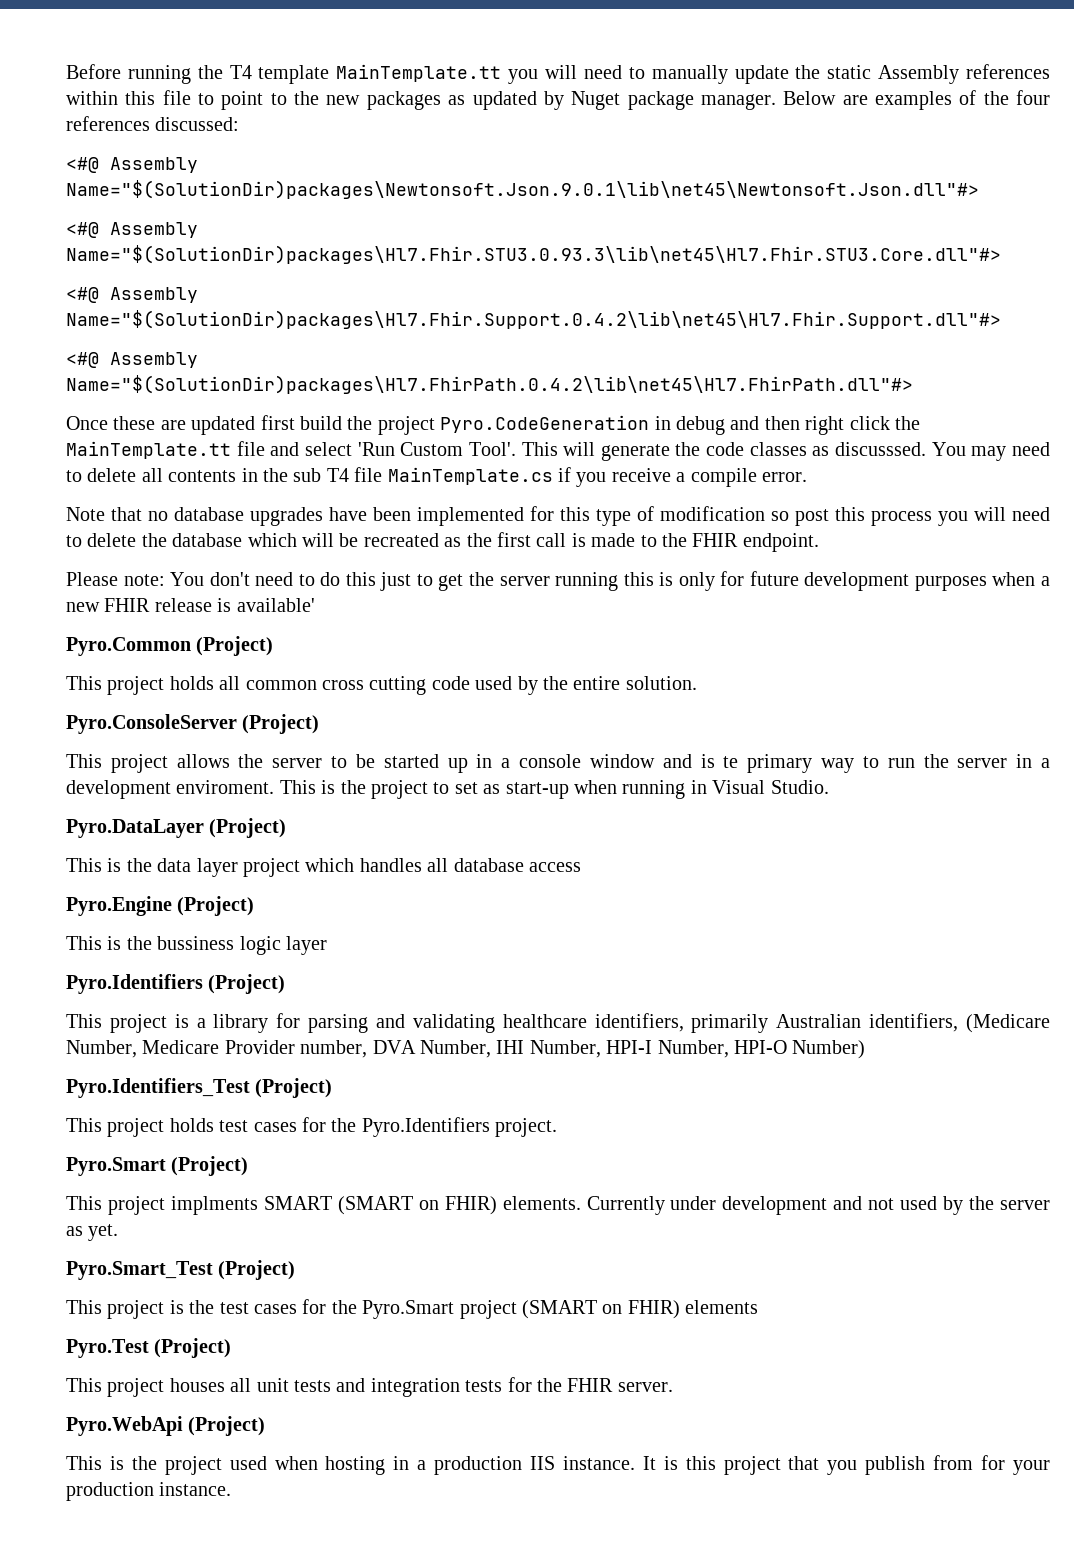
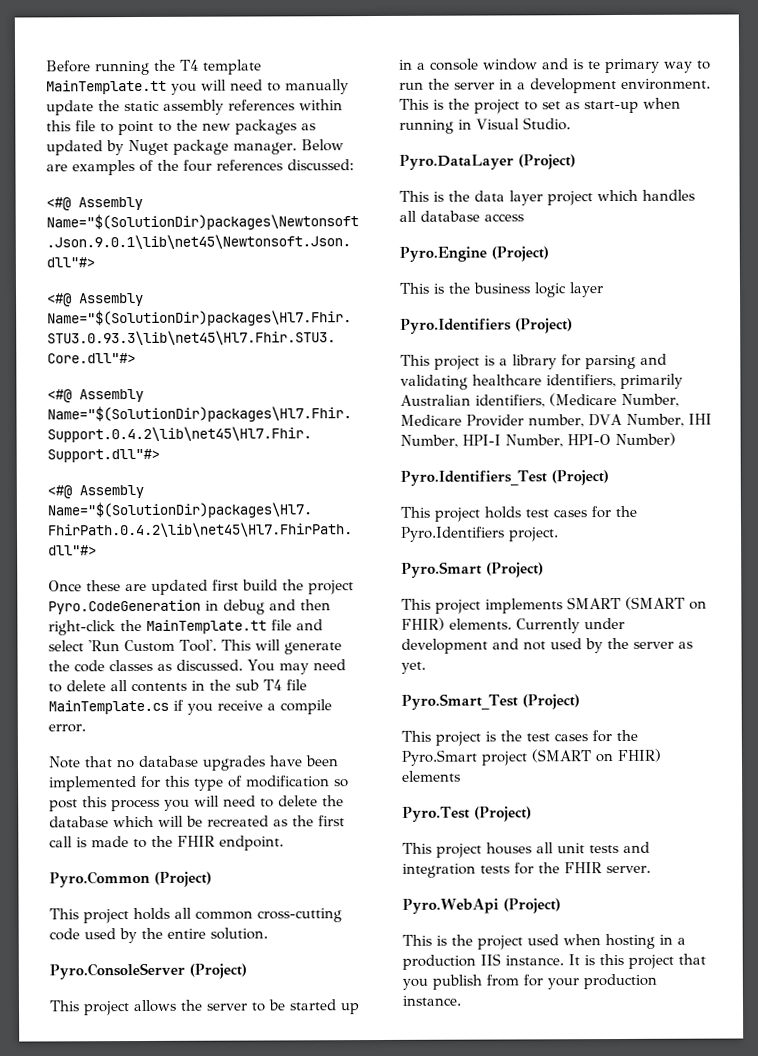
[878,65,960,84] Assembly -> [163,99,224,115] assembly
[805,416,890,435] right click -> [48,620,116,636] right-click
[835,442,927,456] discusssed. -> [176,659,243,671] discussed.
[66,571,1050,591] [66,598,315,612] // Please note: You don't need to do this just to get the server running this is only for future development purposes when a new FHIR release is available' -> (284, 843) none
[322,676,427,695] cross cutting -> [257,908,342,923] cross-cutting
[176,780,275,794] enviroment. -> [621,78,711,90] environment.
[157,936,235,950] bussiness -> [473,282,531,294] business
[170,1196,258,1215] implments -> [485,598,563,614] implements

